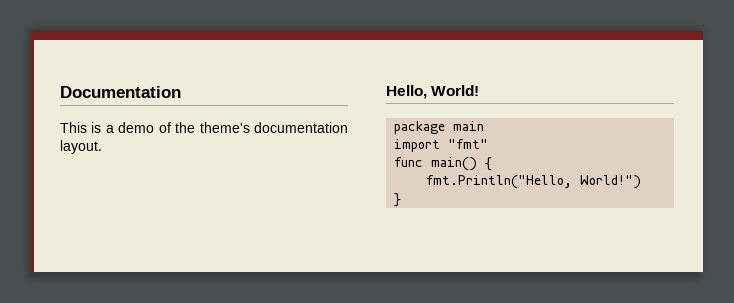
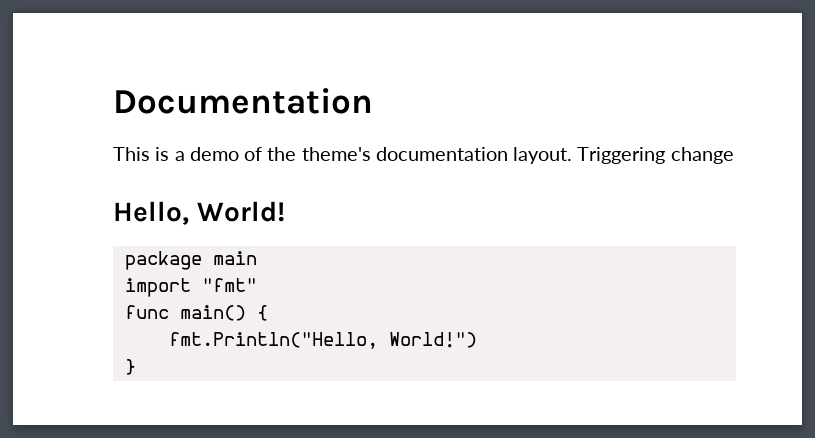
(102, 147) none -> [577,147,734,164] Triggering change

